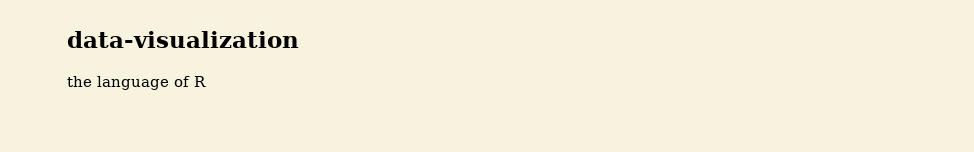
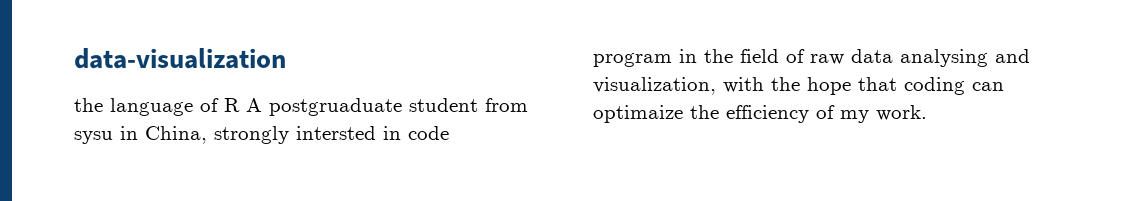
(206, 81) none -> [246,98,528,116] [74,126,449,144] [593,49,1030,67] [593,77,1004,95] [593,105,927,123] A postgruaduate student from sysu in China, strongly intersted in code program in the field of raw data analysing and visualization, with the hope that coding can optimaize the efficiency of my work.

